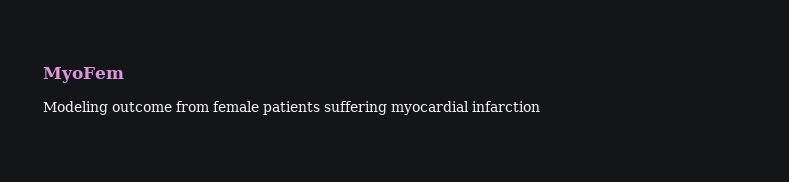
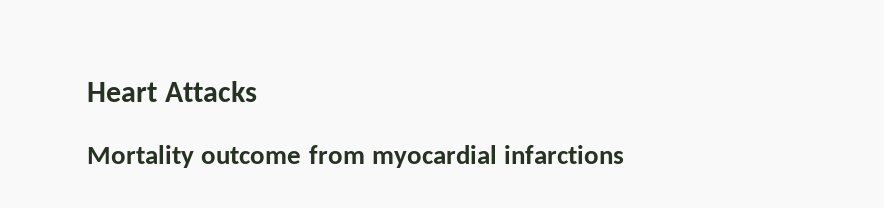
[43,67,124,83] [43,101,540,115] MyoFem // Modeling outcome from female patients suffering myocardial infarction -> [87,81,258,102] [87,145,625,168] Heart Attacks // Mortality outcome from myocardial infarctions

